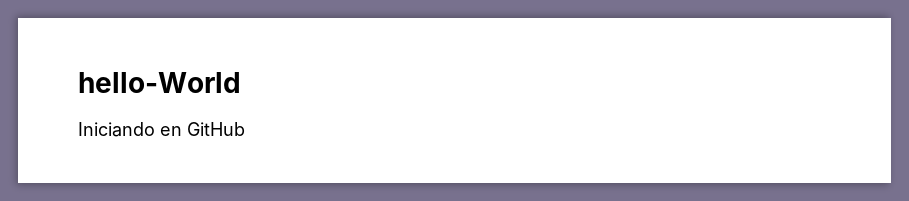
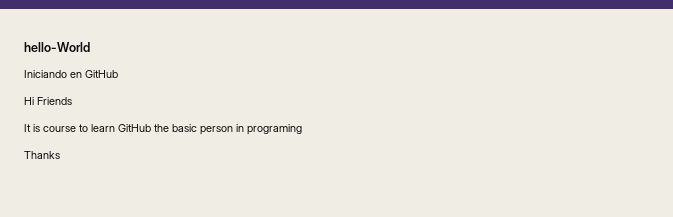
(245, 129) none -> [24,97,72,105] [24,124,302,135] [24,151,60,159] // Hi Friends // It is course to learn GitHub the basic person in programing // Thanks

